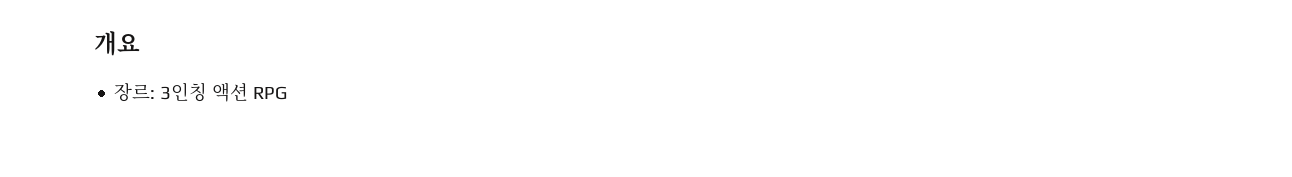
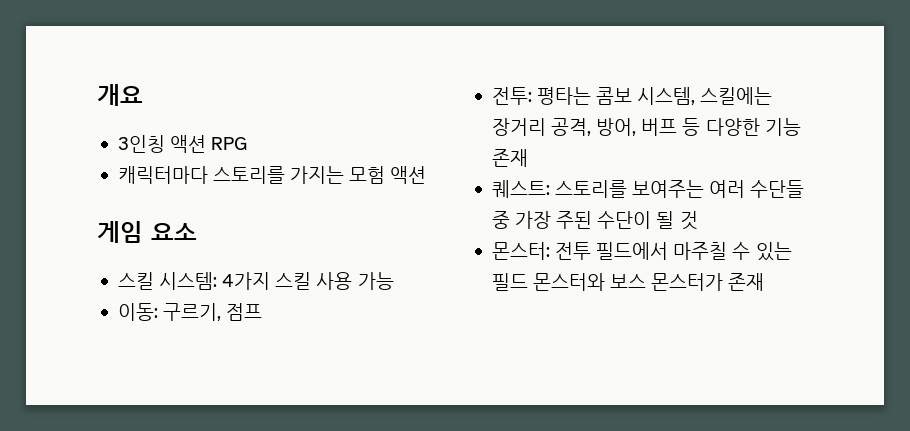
[114,83,156,102] 장르: -> (143, 95) none
(288, 93) none -> [117,166,427,184] [97,221,197,243] [117,272,394,290] [117,303,263,321] [491,87,773,105] [491,118,801,136] [491,149,528,167] [491,180,805,198] [491,211,698,230] [491,242,792,261] [491,273,765,291] // 캐릭터마다 스토리를 가지는 모험 액션 // 게임 요소 // 스킬 시스템: 4가지 스킬 사용 가능 // 이동: 구르기, 점프 // 전투: 평타는 콤보 시스템, 스킬에는 장거리 공격, 방어, 버프 등 다양한 기능 존재 // 퀘스트: 스토리를 보여주는 여러 수단들 중 가장 주된 수단이 될 것 // 몬스터: 전투 필드에서 마주칠 수 있는 필드 몬스터와 보스 몬스터가 존재

